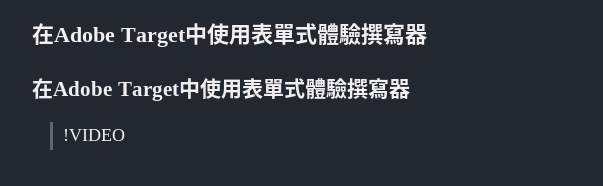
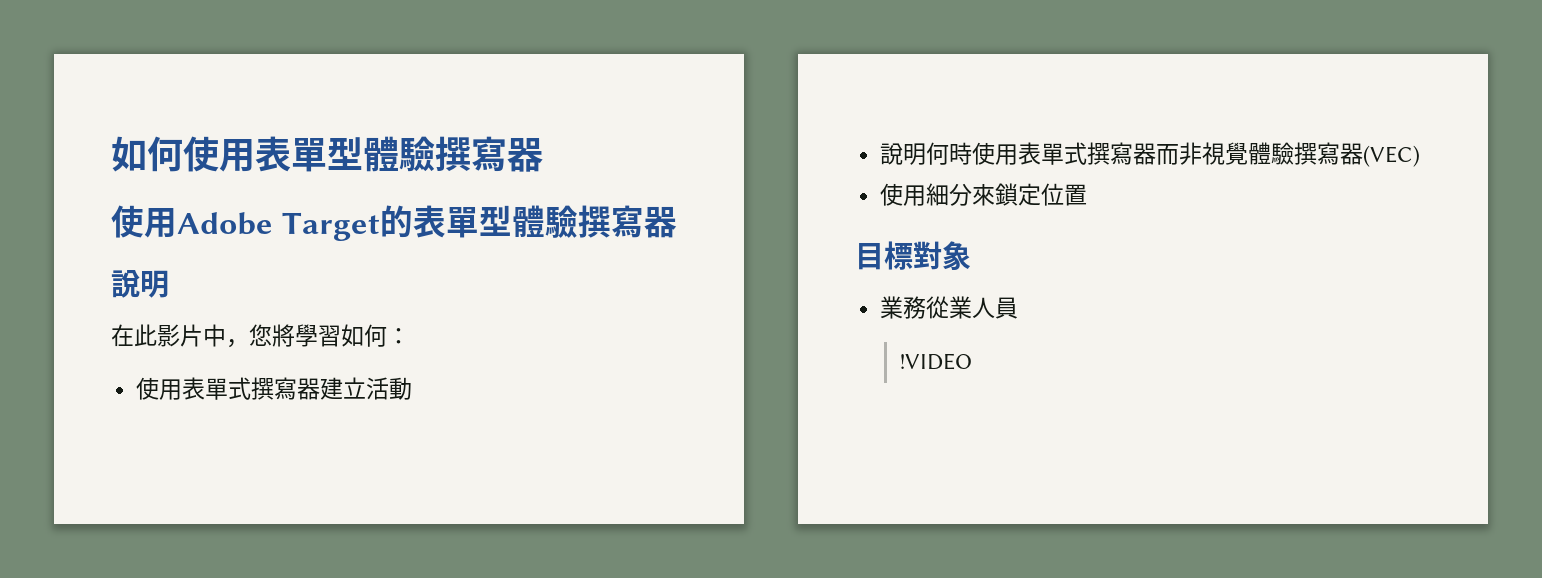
[32,23,427,47] [32,78,410,101] 在Adobe Target中使用表單式體驗撰寫器 // 在Adobe Target中使用表單式體驗撰寫器 -> [111,136,543,172] [111,205,677,241] [111,270,169,298] [111,324,410,348] [136,377,413,400] [880,142,1421,167] [880,183,1088,206] [855,241,971,270] [880,296,1019,319] 如何使用表單型體驗撰寫器 // 使用Adobe Target的表單型體驗撰寫器 // 說明 // 在此影片中，您將學習如何： // 使用表單式撰寫器建立活動 // 說明何時使用表單式撰寫器而非視覺體驗撰寫器(VEC) // 使用細分來鎖定位置 // 目標對象 // 業務從業人員

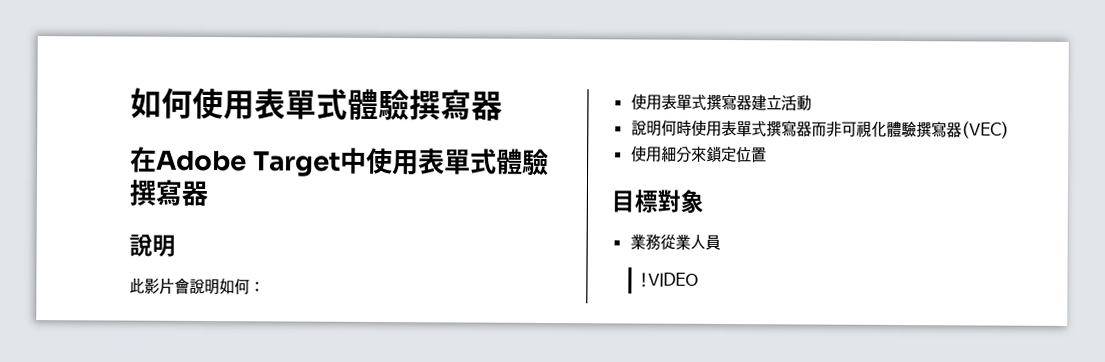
[327,136,543,172] [111,205,512,241] 型體驗撰寫器 // 使用Adobe Target的表單型 -> [316,88,503,121] [130,146,498,177] 式體驗撰寫器 // 在Adobe Target中使用表單式
[111,324,341,348] 在此影片中，您將學習 -> [129,277,220,295] 此影片會說明
[1202,142,1249,165] 視覺 -> [840,120,887,138] 可視化

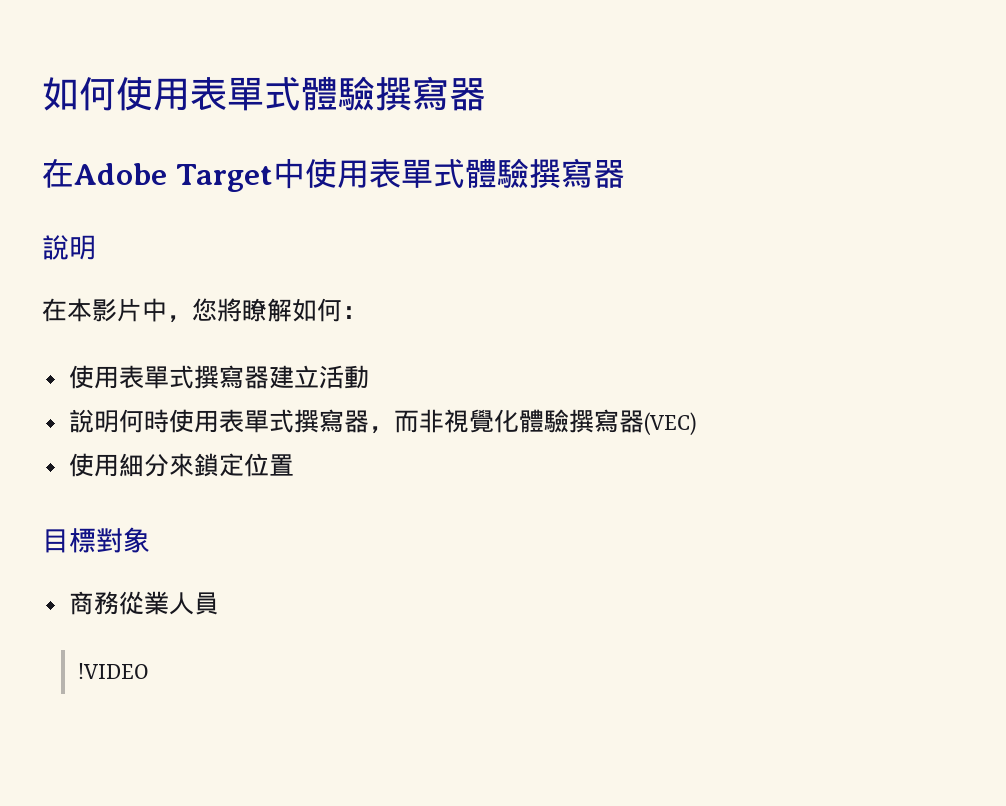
[129,277,220,295] 此影片會說明 -> [42,298,292,323] 在本影片中，您將瞭解
[810,121,872,138] 而非可視 -> [368,409,494,434] ，而非視覺
[629,234,646,250] 業 -> [68,591,94,615] 商

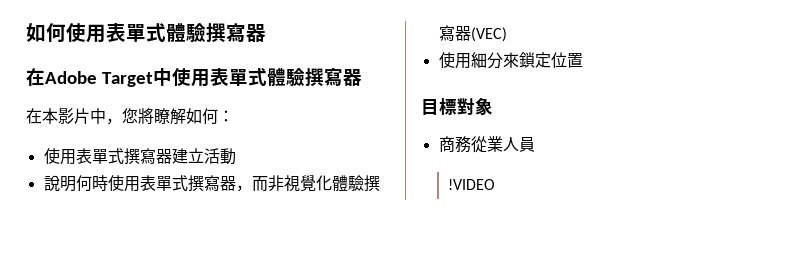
[42,235,96,260] // 說明 -> (362, 77) none

